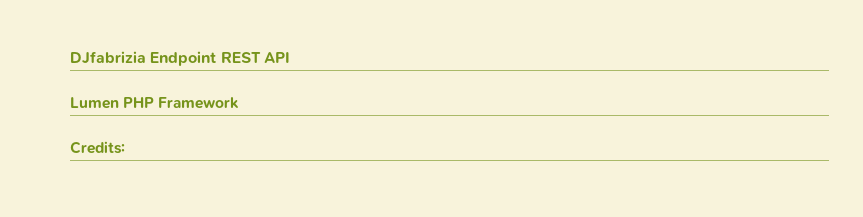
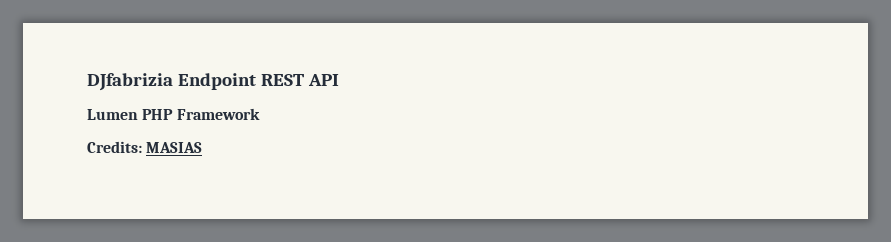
(125, 147) none -> [146,142,203,153] MASIAS

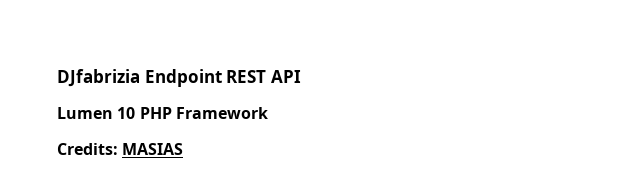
(138, 114) none -> [117,107,136,119] 10

